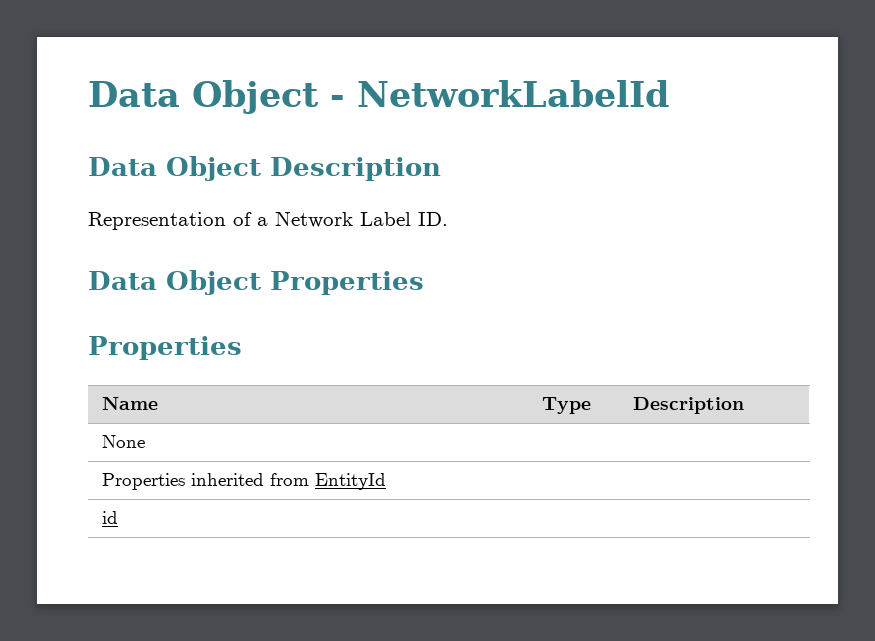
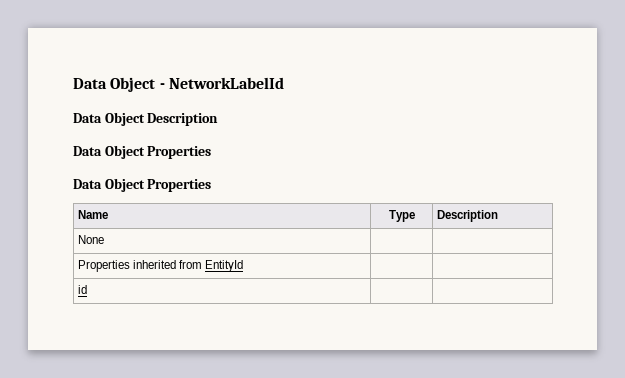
[88,211,448,230] [88,270,424,295] // Representation of a Network Label ID. // Data Object Properties // -> [73,145,212,159] [73,178,145,192] // Data Object Properties // Data Object

